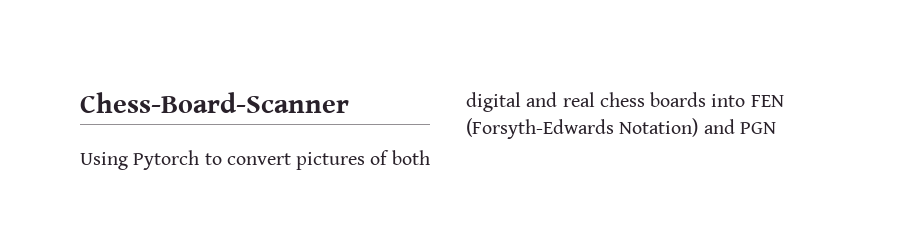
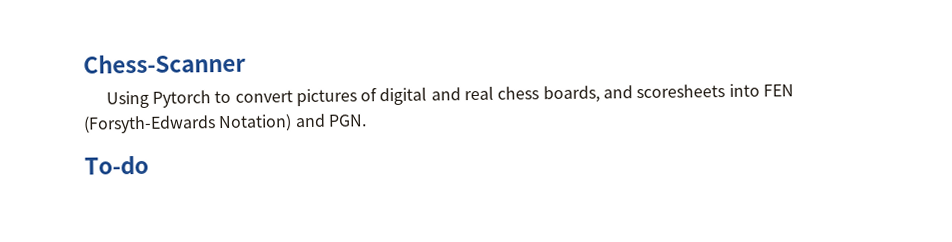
[80,92,349,113] Chess-Board-Scanner -> [83,52,246,74] Chess-Scanner
[391,150,430,165] both -> (378, 94) none
[650,92,707,107] boards -> [542,84,726,104] boards, and scoresheets
[739,122,776,134] PGN -> [327,114,367,127] [84,154,149,175] PGN. // To-do

